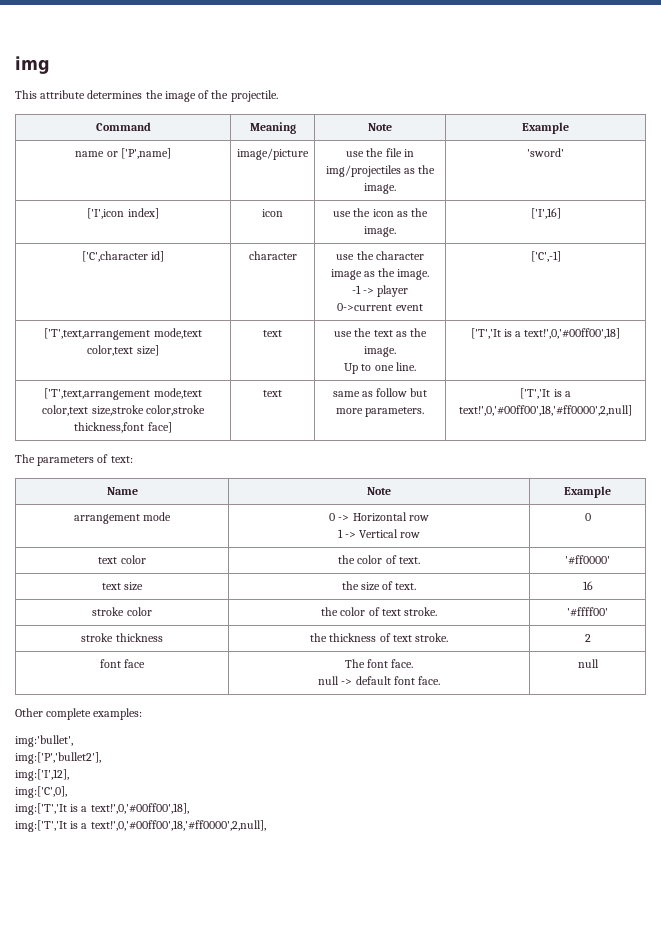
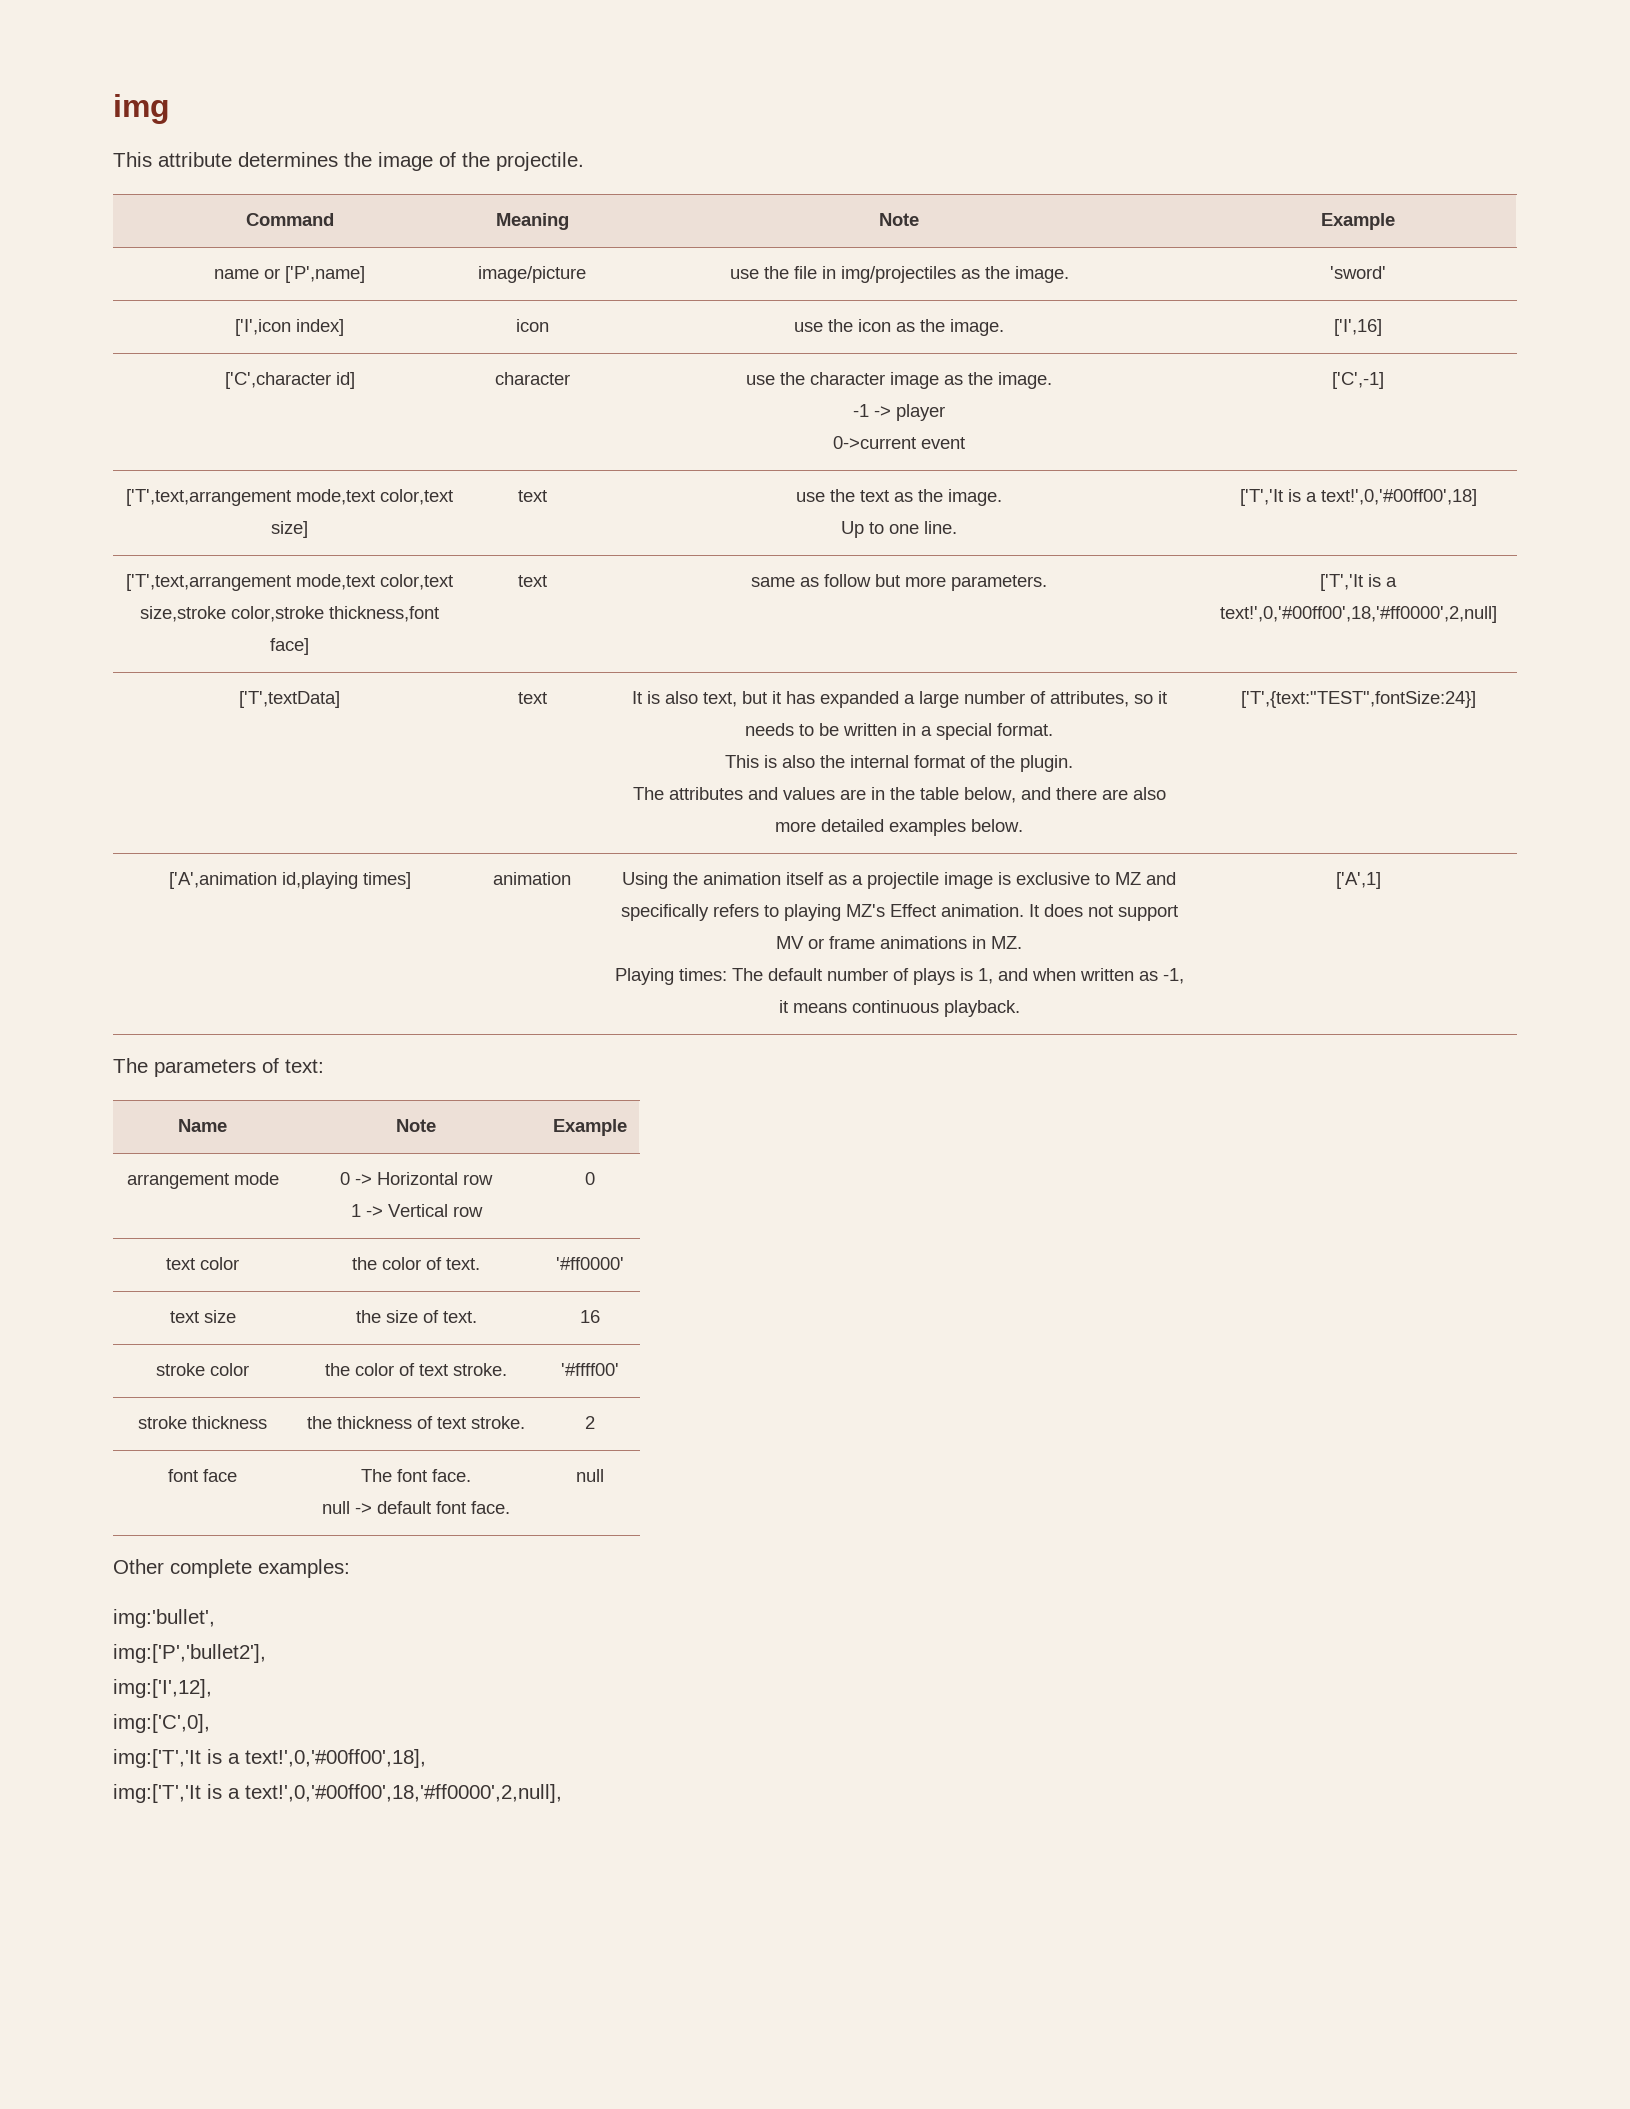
(632, 410) none -> [239,691,340,708] [517,692,547,704] [631,691,1167,708] [745,723,1053,740] [725,755,1073,772] [632,787,1166,803] [775,819,1023,836] [1240,691,1476,708] [168,872,411,889] [493,872,571,885] [622,872,1176,889] [620,904,1178,921] [776,936,1022,949] [614,968,1184,985] [778,1000,1020,1017] [1335,872,1381,889] // ['T',textData] | text | It is also text, but it has expanded a large number of attributes, so it needs to be written in a special format. // This is also the internal format of the plugin. // The attributes and values are in the table below, and there are also more detailed examples below. | ['T',{text:"TEST",fontSize:24}] // ['A',animation id,playing times] | animation | Using the animation itself as a projectile image is exclusive to MZ and specifically refers to playing MZ's Effect animation. It does not support MV or frame animations in MZ. // Playing times: The default number of plays is 1, and when written as -1, it means continuous playback. | ['A',1]

